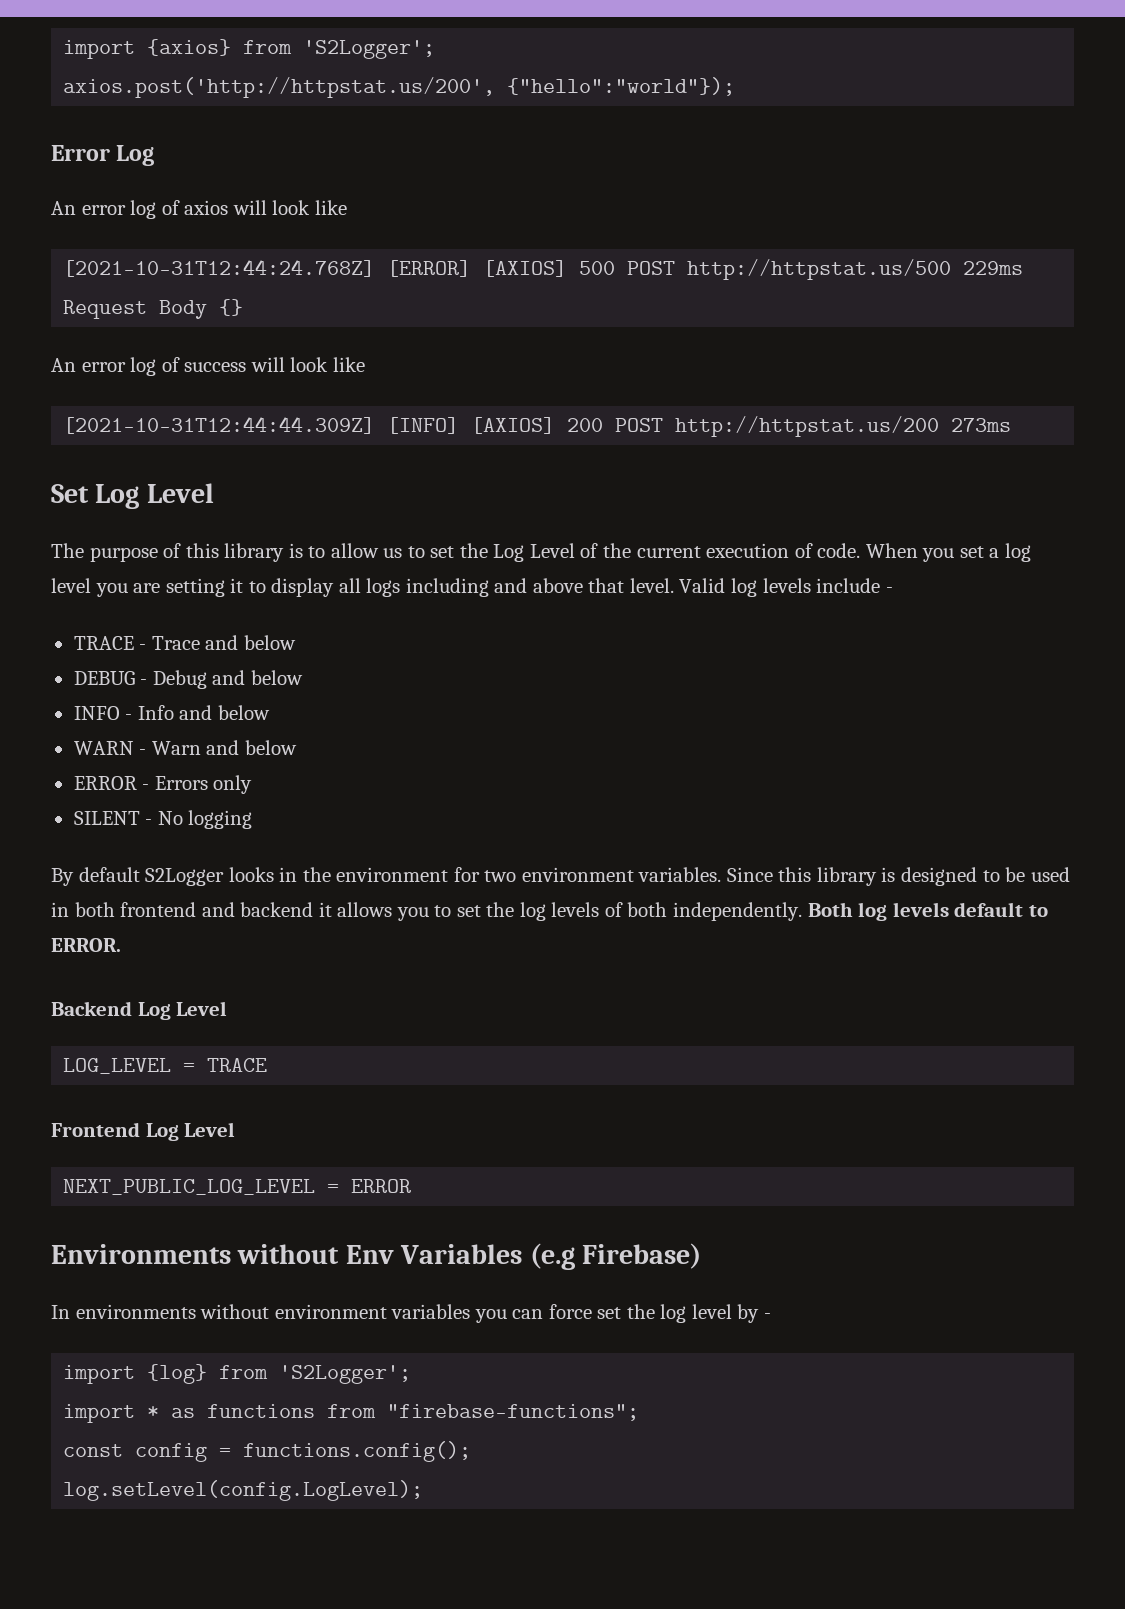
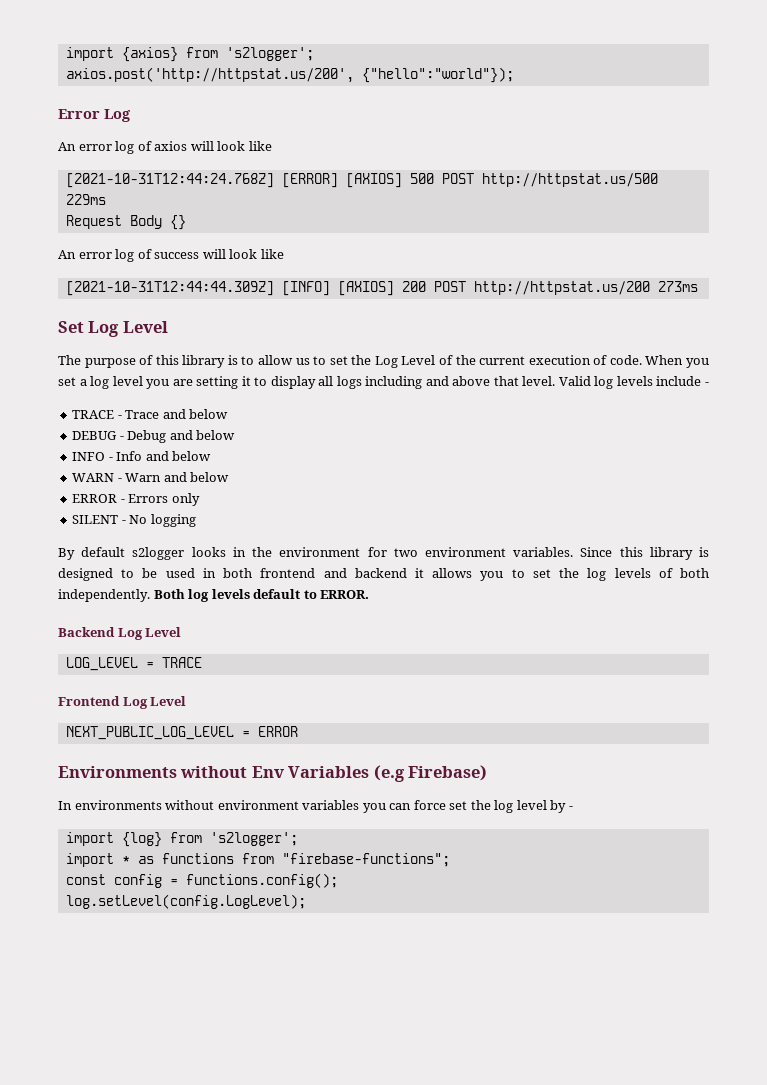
[303,40,436,59] 'S2Logger'; -> [225,47,314,61] 's2logger';
[145,868,225,886] S2Logger -> [132,547,185,560] s2logger
[279,1365,412,1384] 'S2Logger'; -> [209,832,298,846] 's2logger';

